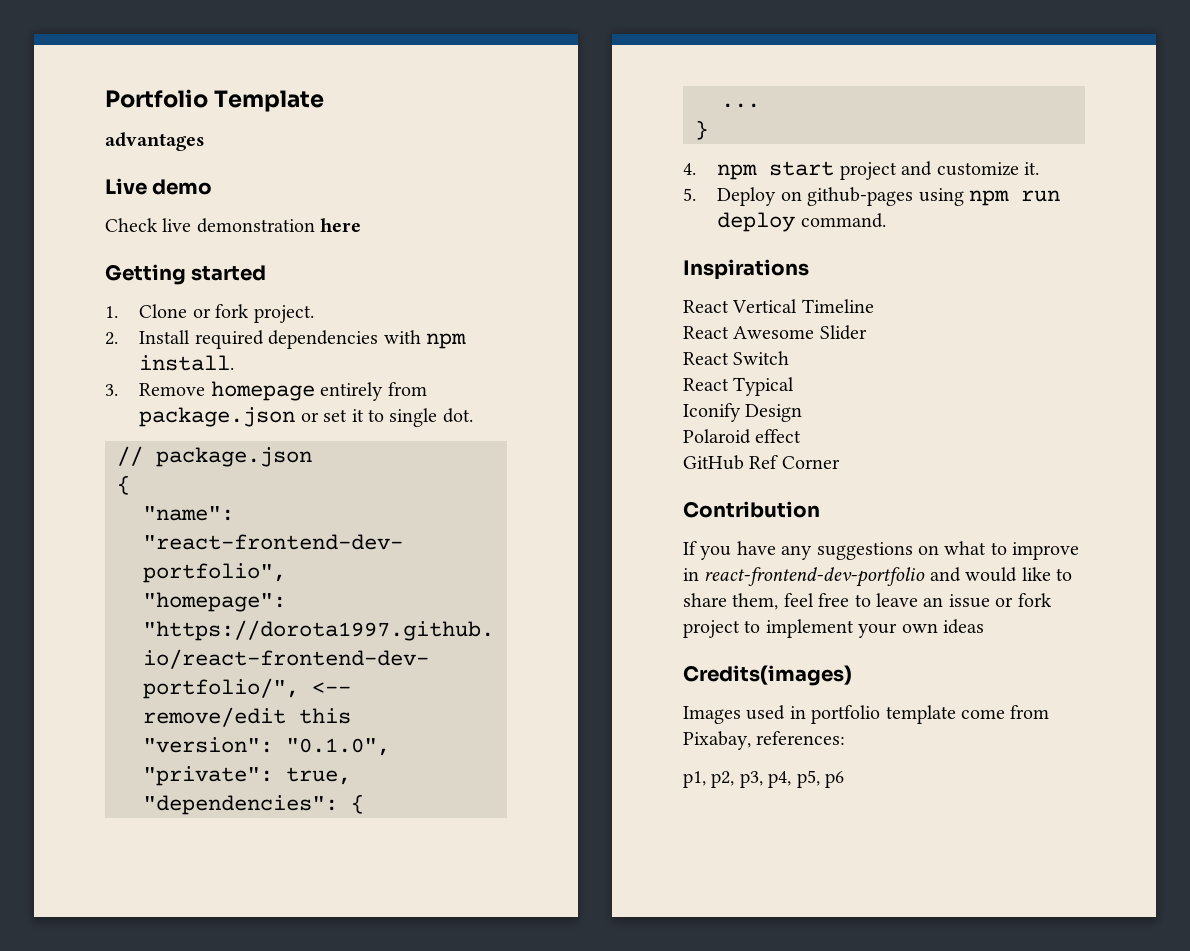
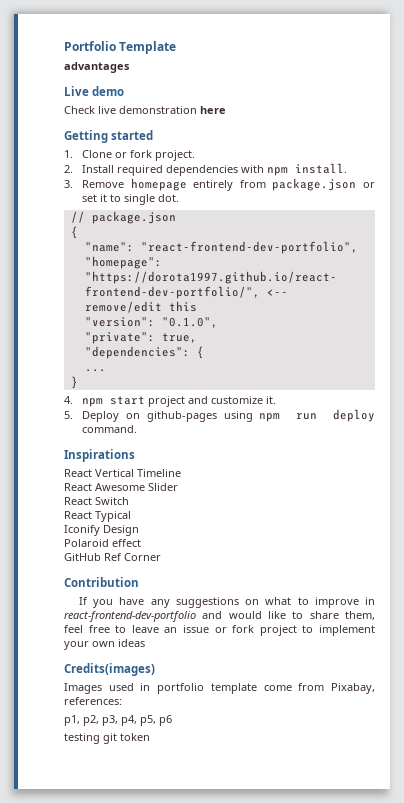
(844, 779) none -> [64,733,150,744] // testing git token

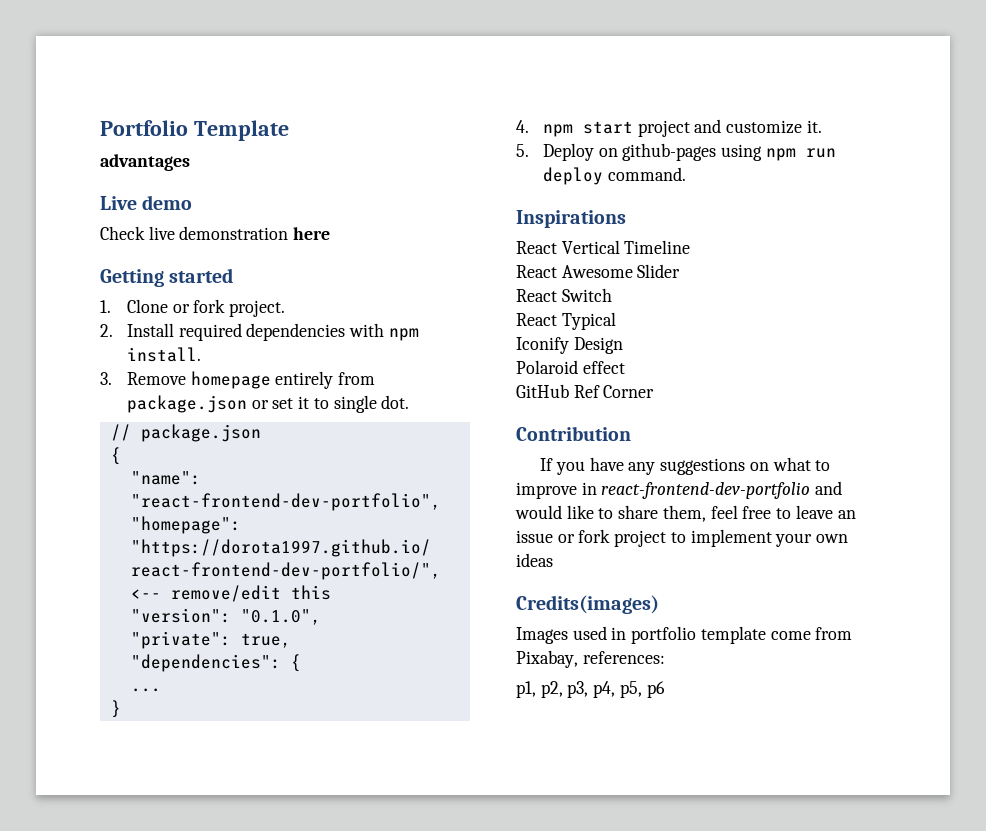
[64,733,150,744] // testing git token -> (665, 689) none

